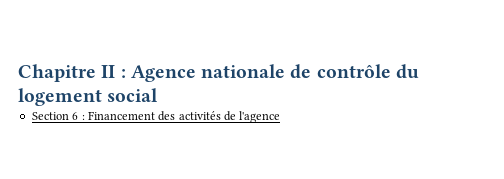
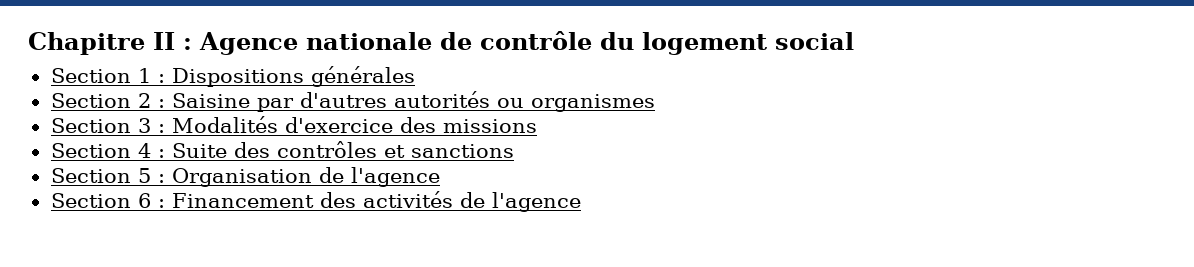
(159, 95) none -> [50,66,415,87] [50,91,655,112] [50,116,537,133] [50,141,514,158] [50,167,440,187] // Section 1 : Dispositions générales // Section 2 : Saisine par d'autres autorités ou organismes // Section 3 : Modalités d'exercice des missions // Section 4 : Suite des contrôles et sanctions // Section 5 : Organisation de l'agence

